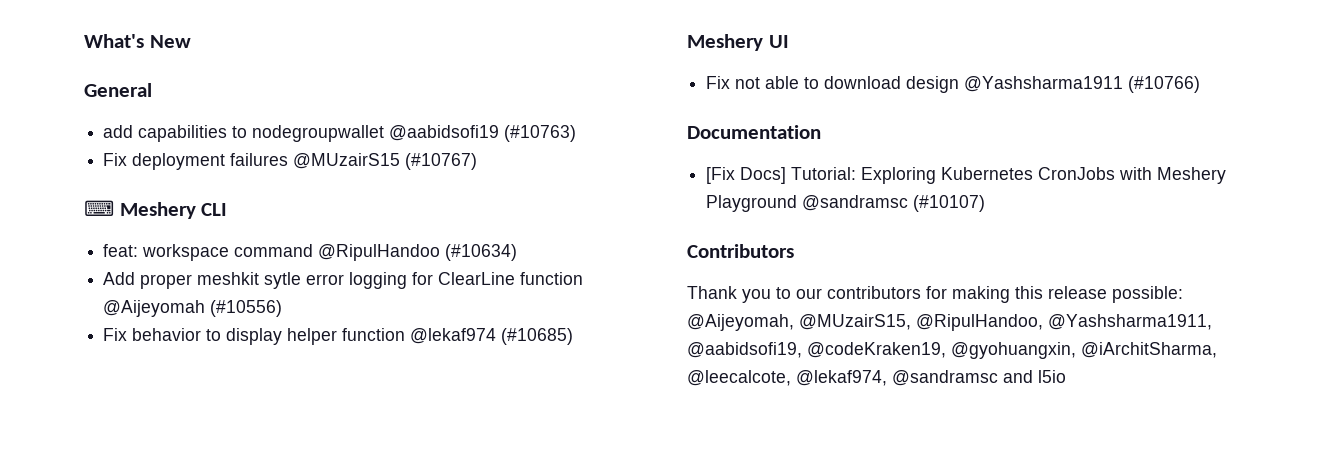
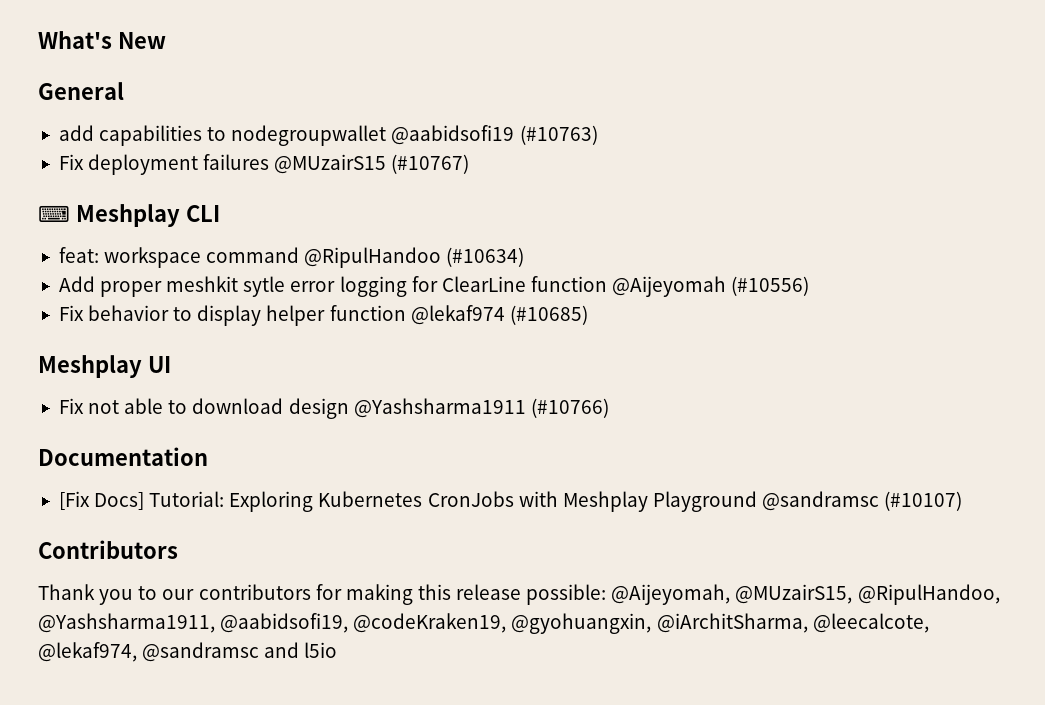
[119,202,196,219] Meshery -> [75,204,180,227] Meshplay
[687,34,763,51] Meshery -> [38,355,142,378] Meshplay
[1157,167,1227,184] Meshery -> [562,491,648,512] Meshplay

